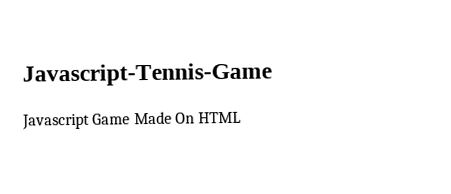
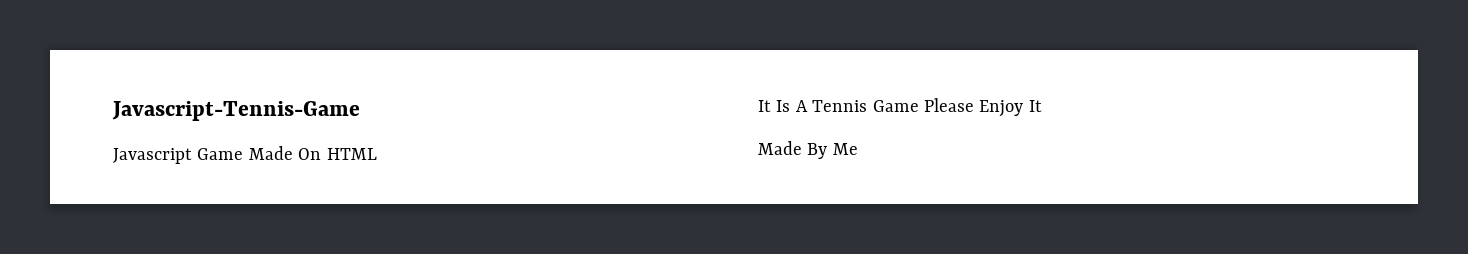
(242, 117) none -> [758,98,1042,117] [758,141,858,159] // It Is A Tennis Game Please Enjoy It // Made By Me

